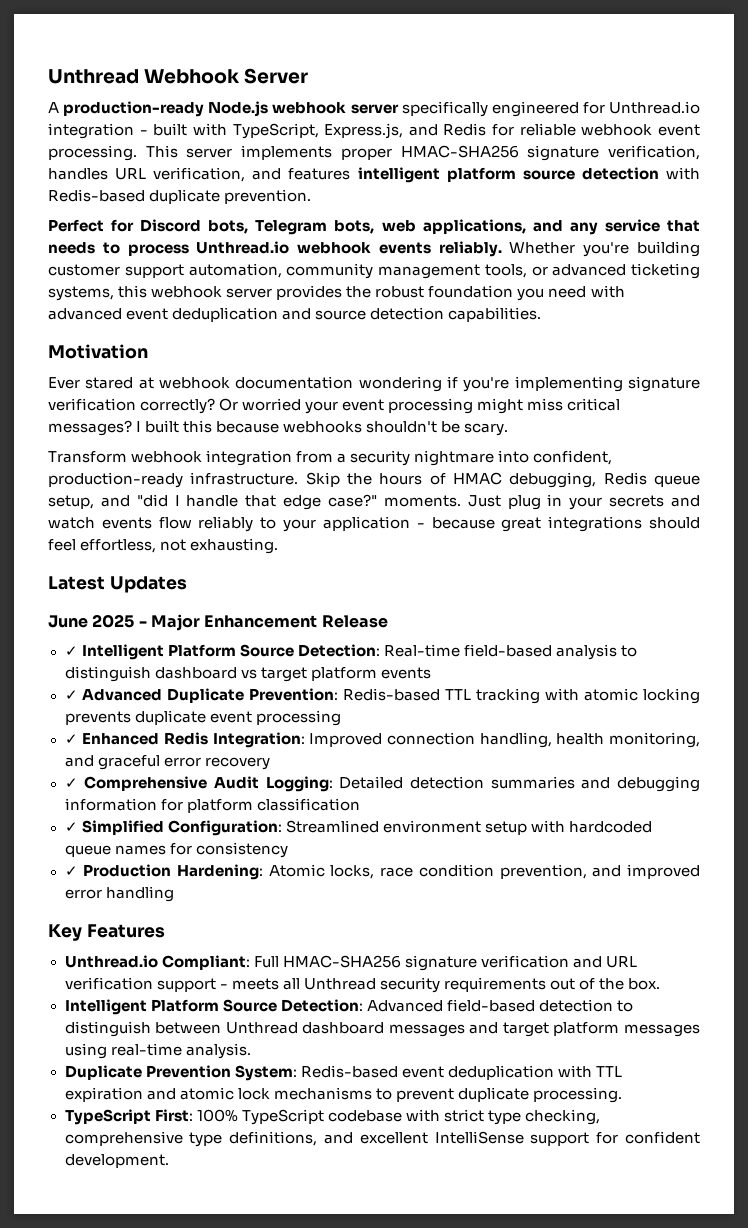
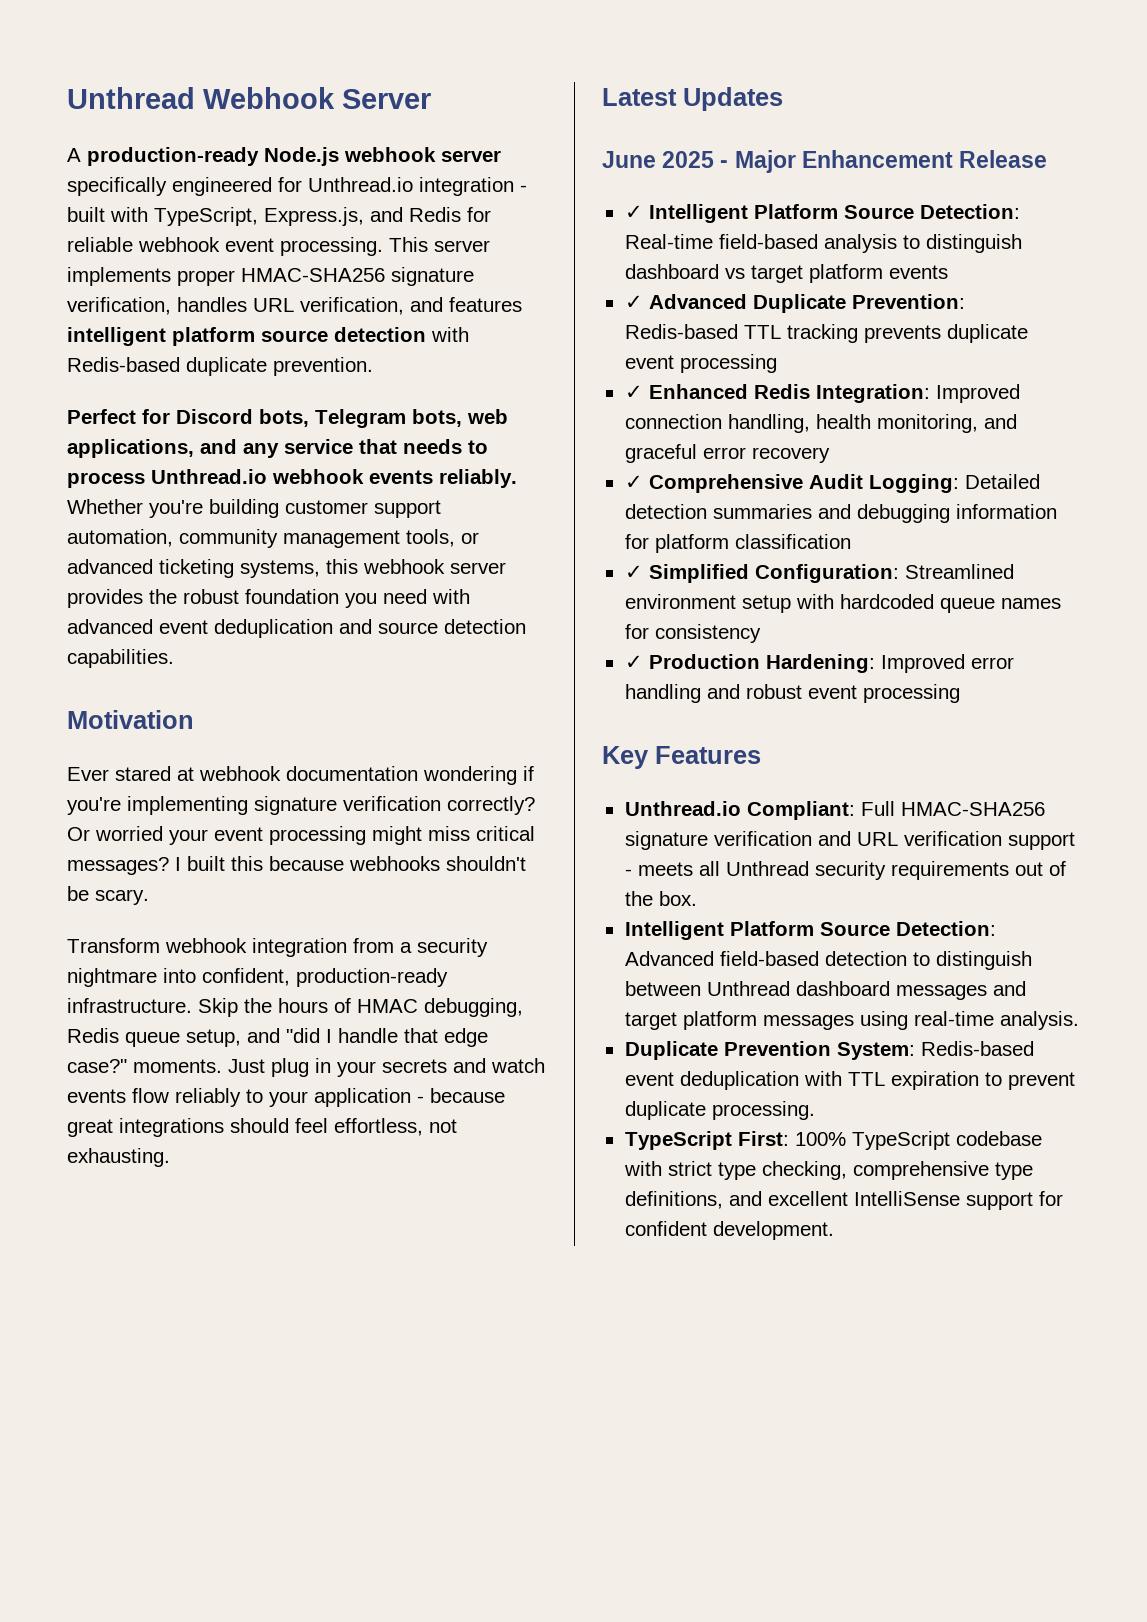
[545,688,701,704] with atomic locking -> (858, 333) none
[268,864,701,879] [64,886,174,902] Atomic locks, race condition prevention, and improved error handling -> [880,654,1014,673] [624,684,960,703] Improved error handling and robust event processing
[146,1087,372,1100] and atomic lock mechanisms -> (979, 1080) none

